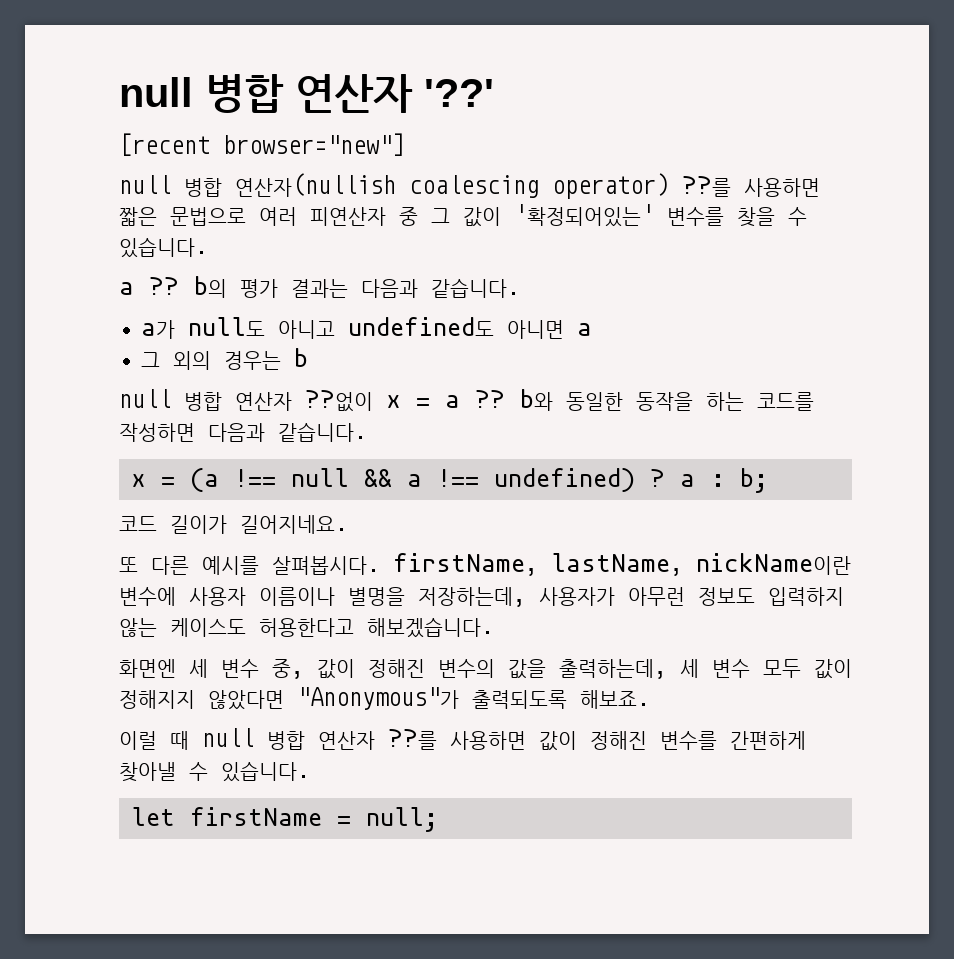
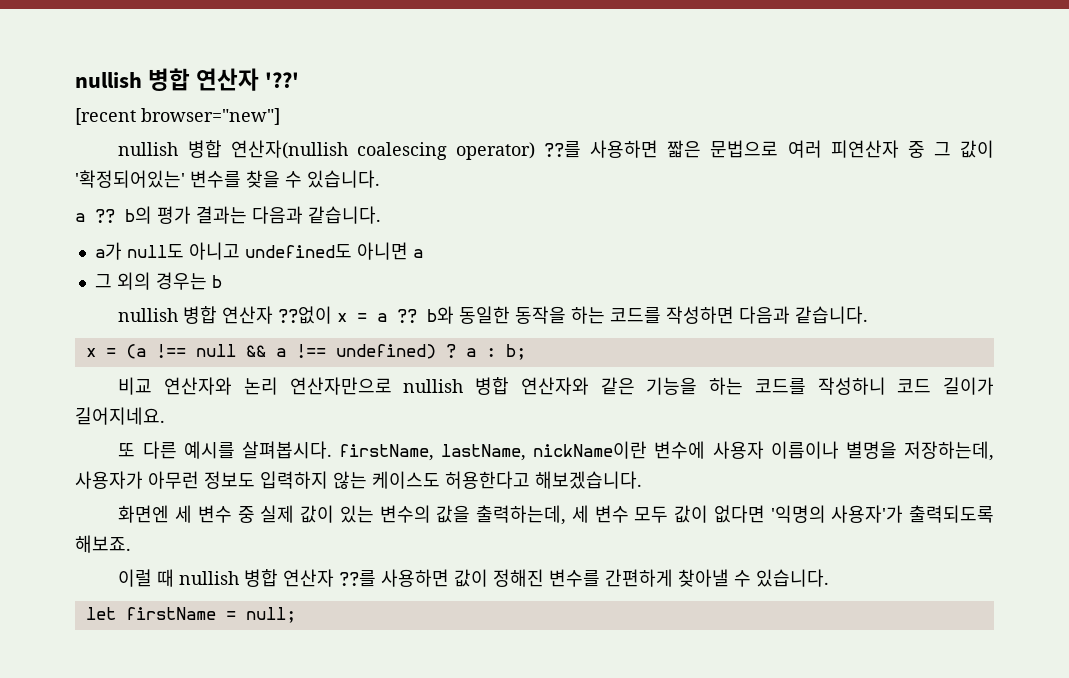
[119,77,193,107] null -> [75,72,142,88] nullish
[119,175,171,194] null -> [118,142,179,156] nullish
[119,389,171,408] null -> [118,308,179,322] nullish
(768, 480) none -> [118,377,886,395] 비교 연산자와 논리 연산자만으로 nullish 병합 연산자와 같은 기능을 하는 코드를 작성하니
[272,659,425,679] 중, 값이 정해진 -> [237,505,374,523] 중 실제 값이 있는
[119,687,459,710] 정해지지 않았다면 "Anonymous"가 -> [713,505,904,523] 없다면 '익명의 사용자'가
[202,728,254,747] null -> [179,571,240,585] nullish

